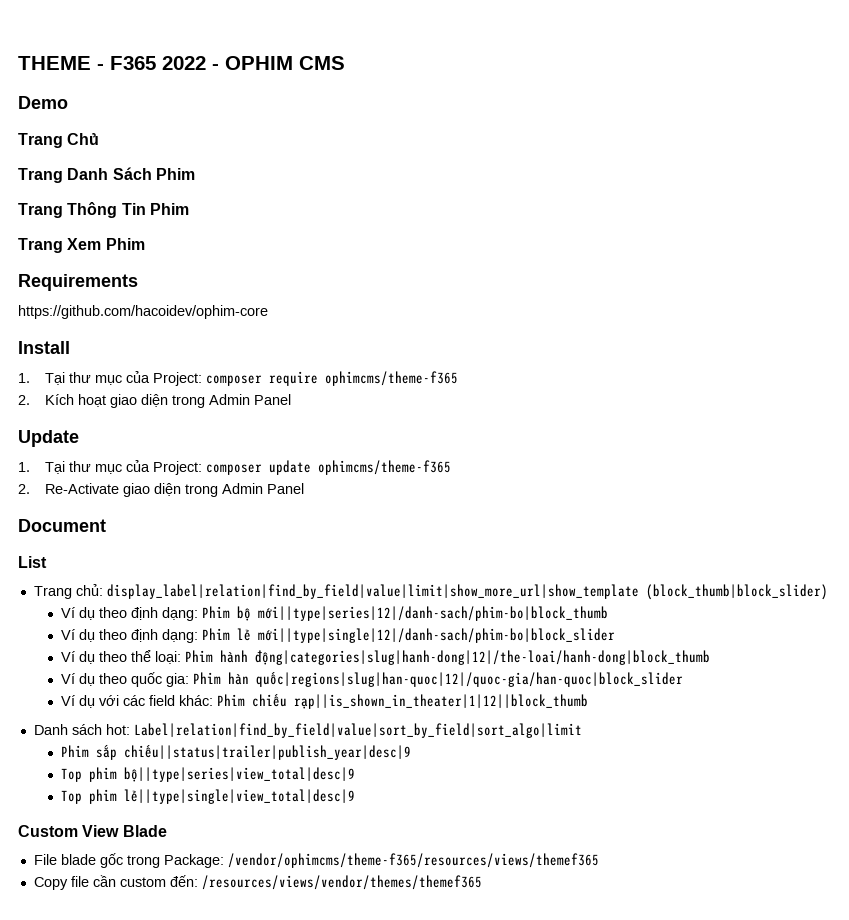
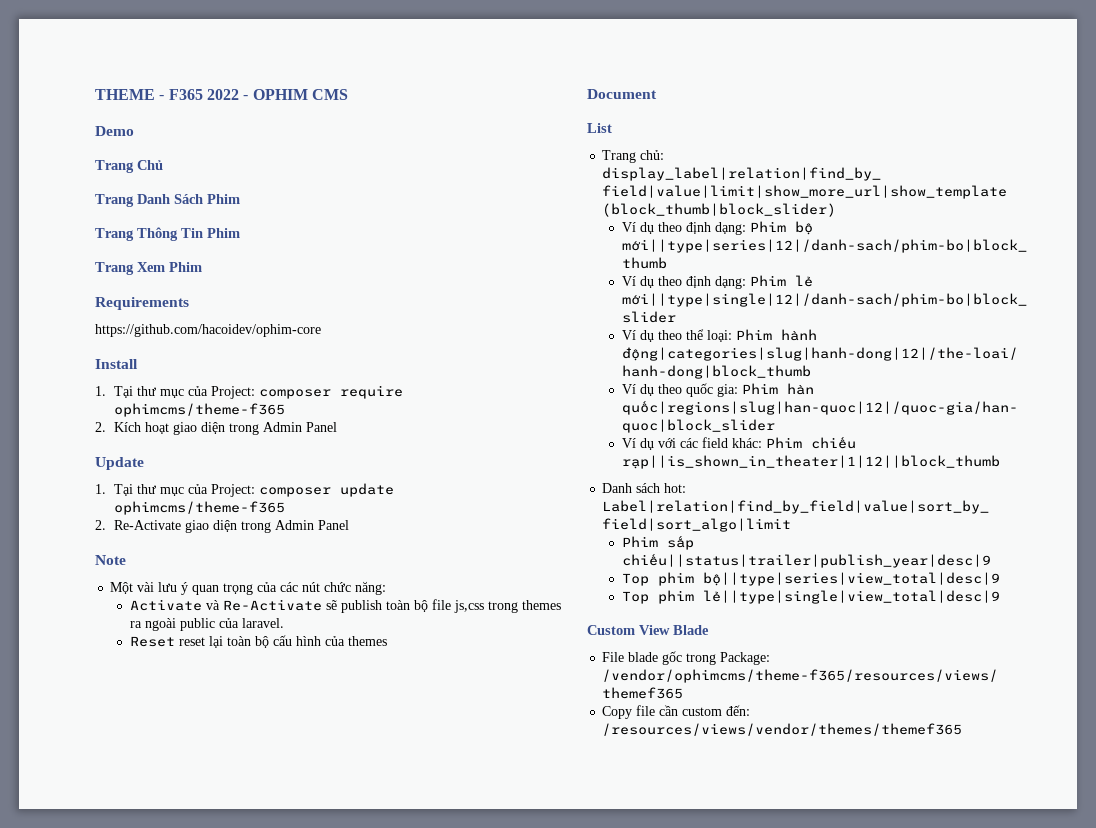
(304, 488) none -> [95,555,126,565] [110,581,387,595] [129,599,561,613] [129,618,284,631] [129,635,387,648] // Note // Một vài lưu ý quan trọng của các nút chức năng: // Activate và Re-Activate sẽ publish toàn bộ file js,css trong themes ra ngoài public của laravel. // Reset reset lại toàn bộ cấu hình của themes

